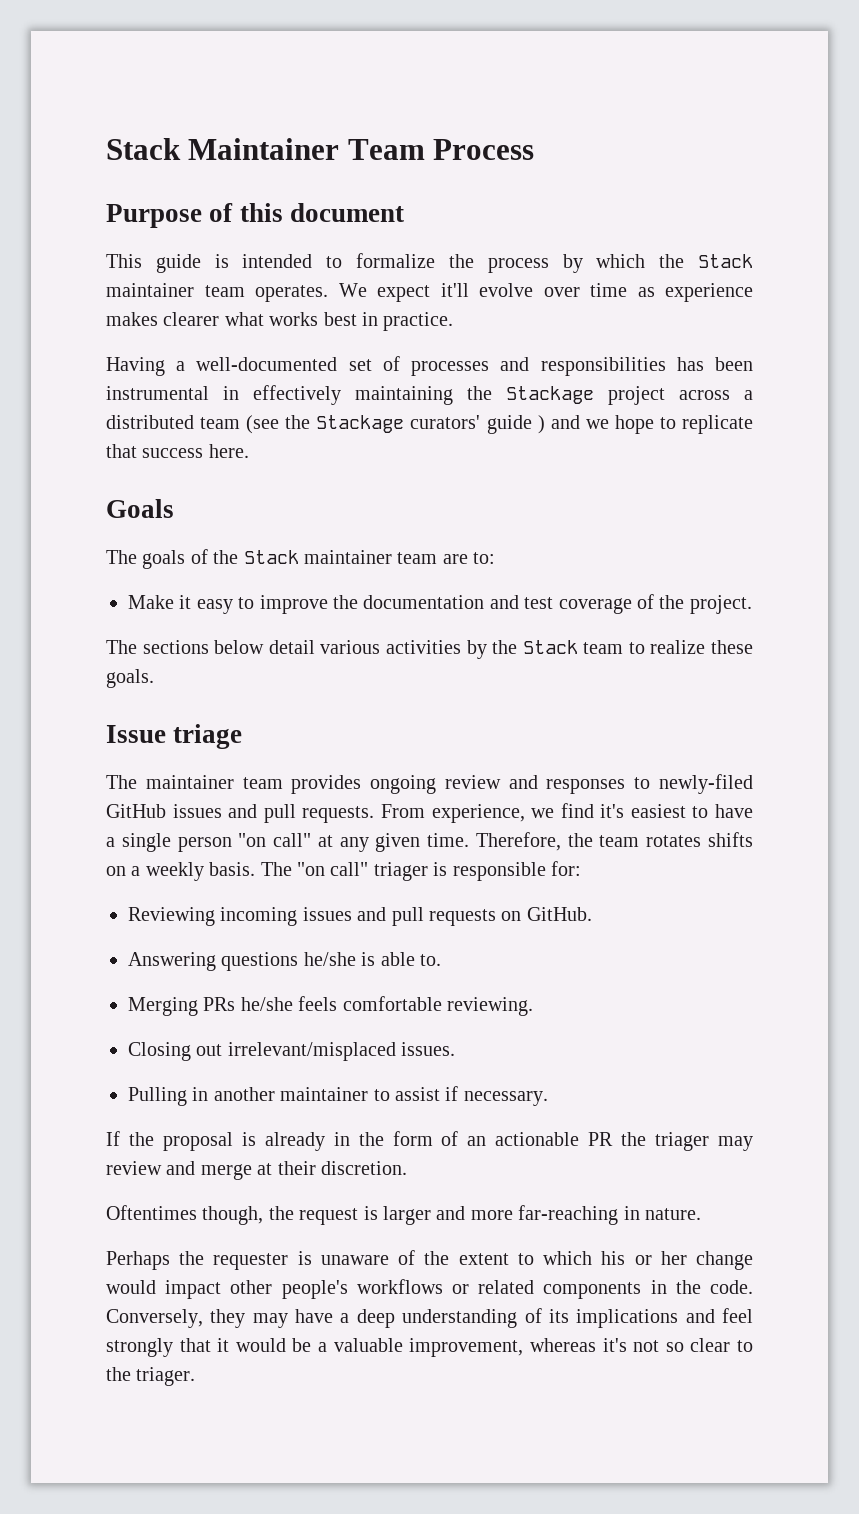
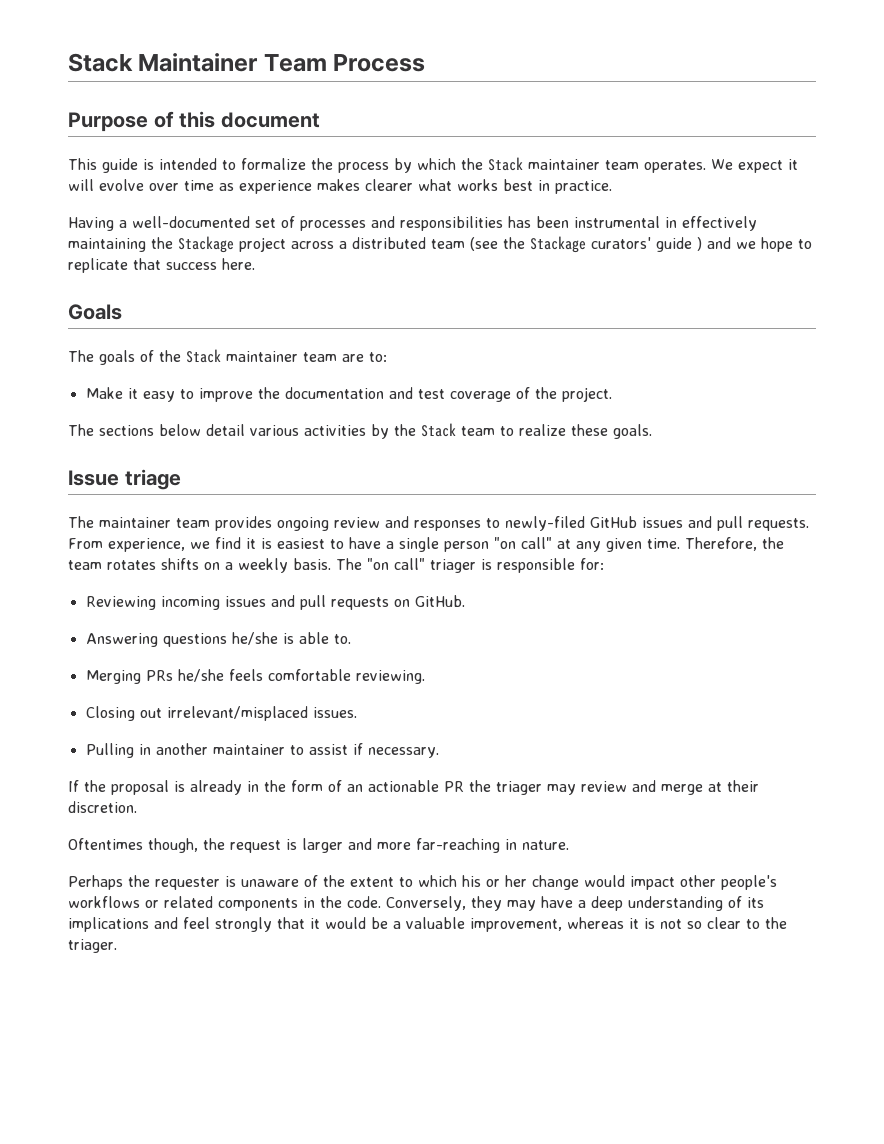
[440,283,469,297] it'll -> [788,159,798,170] [68,179,94,191] it will
[600,804,625,818] it's -> [246,538,272,549] it is
[602,1338,627,1352] it's -> [629,918,655,929] it is

